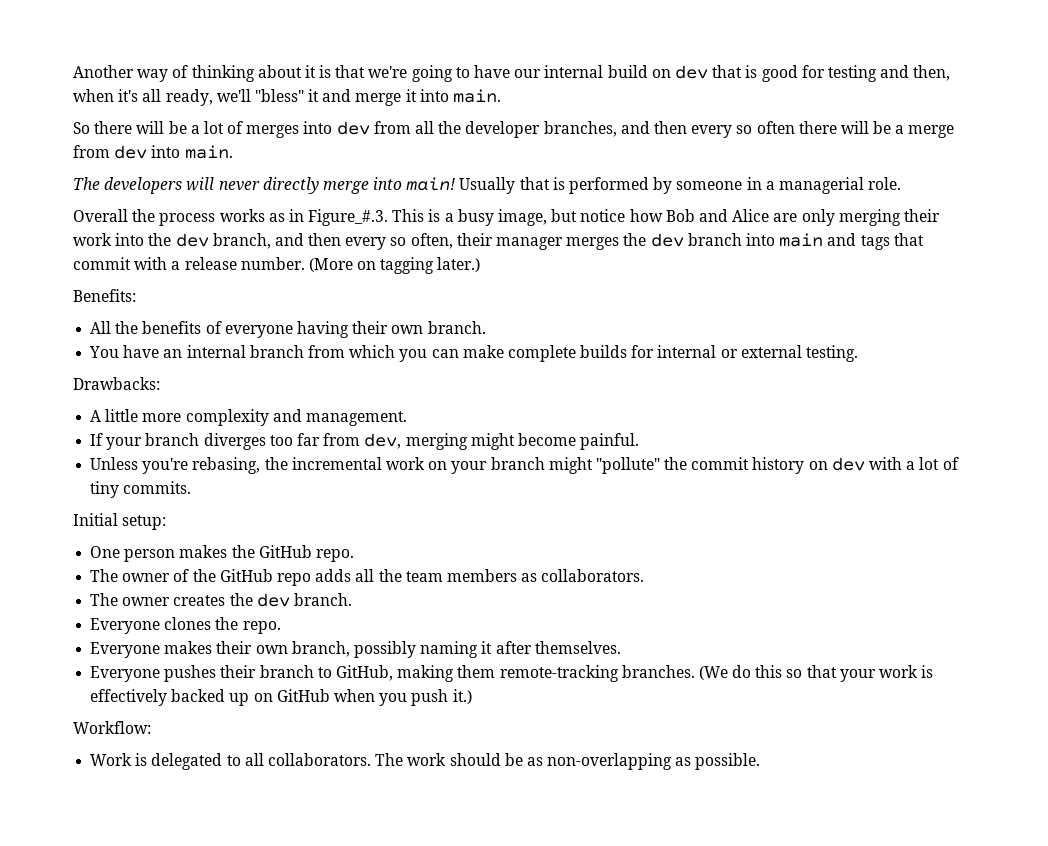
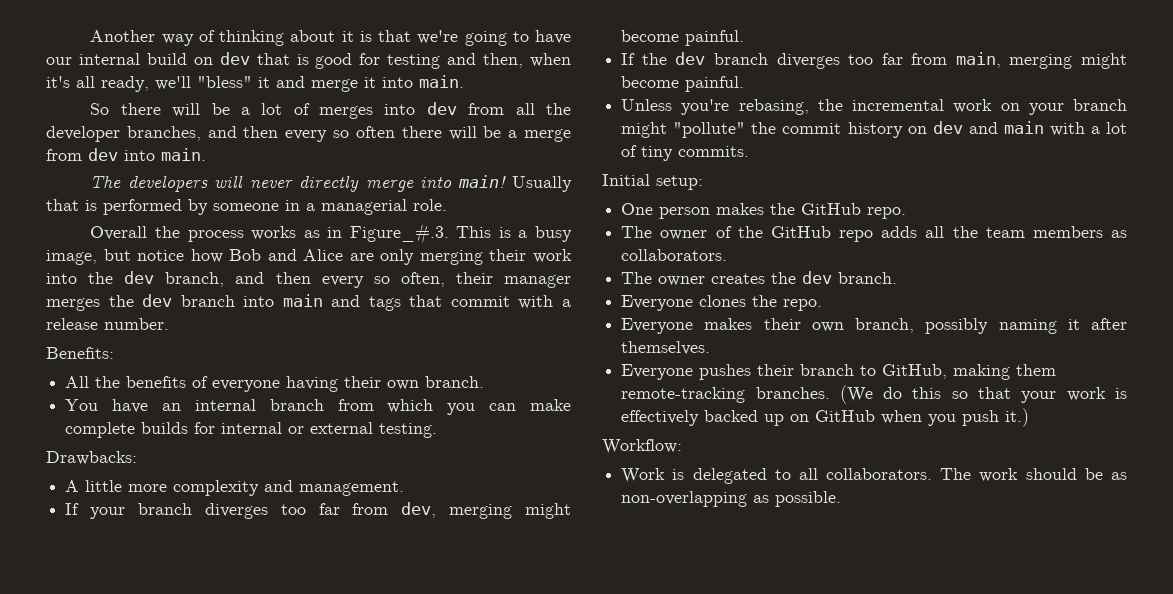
[308,257,481,274] (More on tagging later.) -> (169, 324) none
(640, 441) none -> [621,52,1127,69] [621,76,745,92] // If the dev branch diverges too far from main, merging might become painful.
(865, 464) none -> [968,121,1044,134] and main

